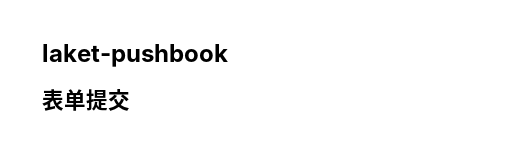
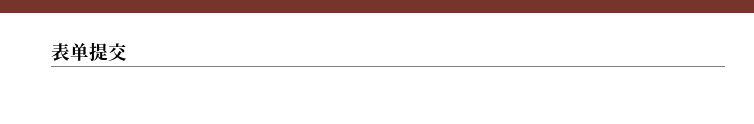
[42,44,228,67] laket-pushbook // -> (51, 52) none

